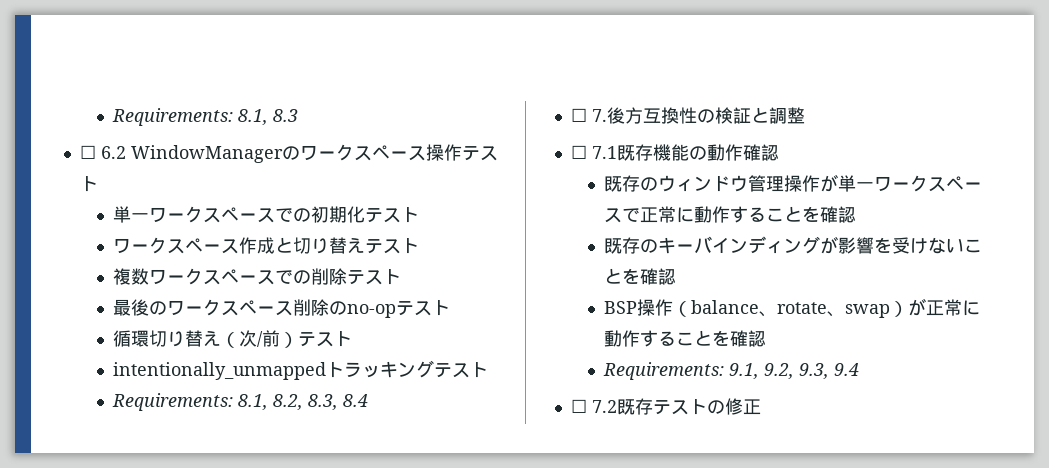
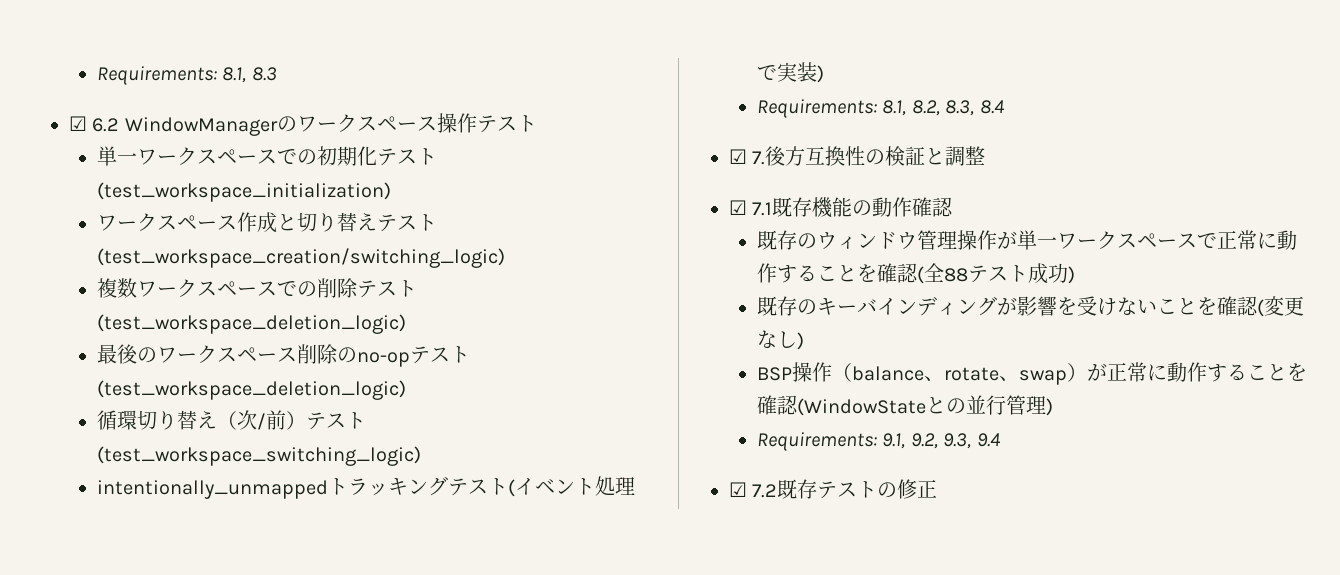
[79,145,96,159] ☐ -> [69,116,87,131] ☑
(420, 215) none -> [97,182,392,202] (test_workspace_initialization)
(420, 246) none -> [97,248,506,268] (test_workspace_creation/switching_logic)
(402, 277) none -> [97,314,407,334] (test_workspace_deletion_logic)
(451, 308) none -> [97,380,407,400] (test_workspace_deletion_logic)
(353, 339) none -> [97,446,422,466] (test_workspace_switching_logic)
(489, 370) none -> [508,476,636,497] [757,62,825,83] (イベント処理で実装)
[570,108,587,122] ☐ -> [729,149,747,164] ☑
[570,145,587,159] ☐ -> [729,200,747,215] ☑
(857, 214) none -> [917,263,1076,284] (全88テスト成功)
(677, 276) none -> [1257,296,1305,317] [757,330,805,350] (変更なし)
(767, 338) none -> [797,395,1054,416] (WindowStateとの並行管理)
[570,399,587,413] ☐ -> [729,482,747,497] ☑

